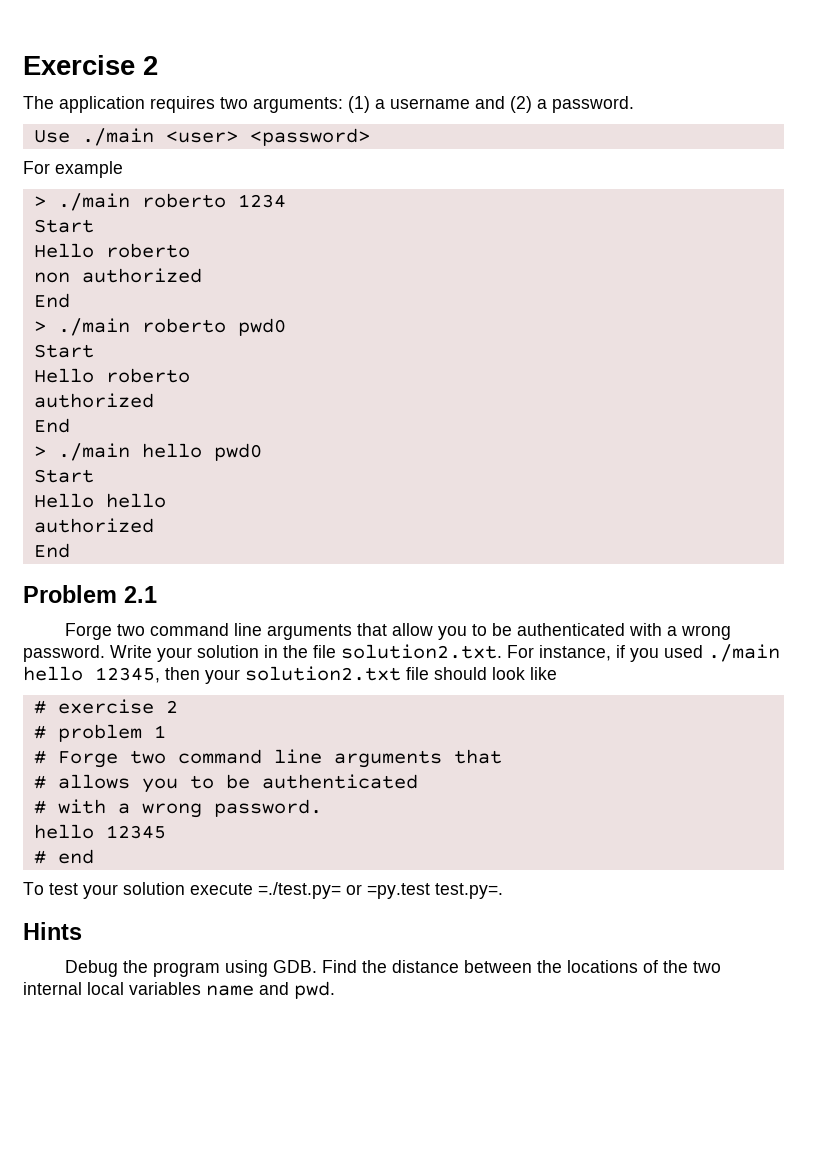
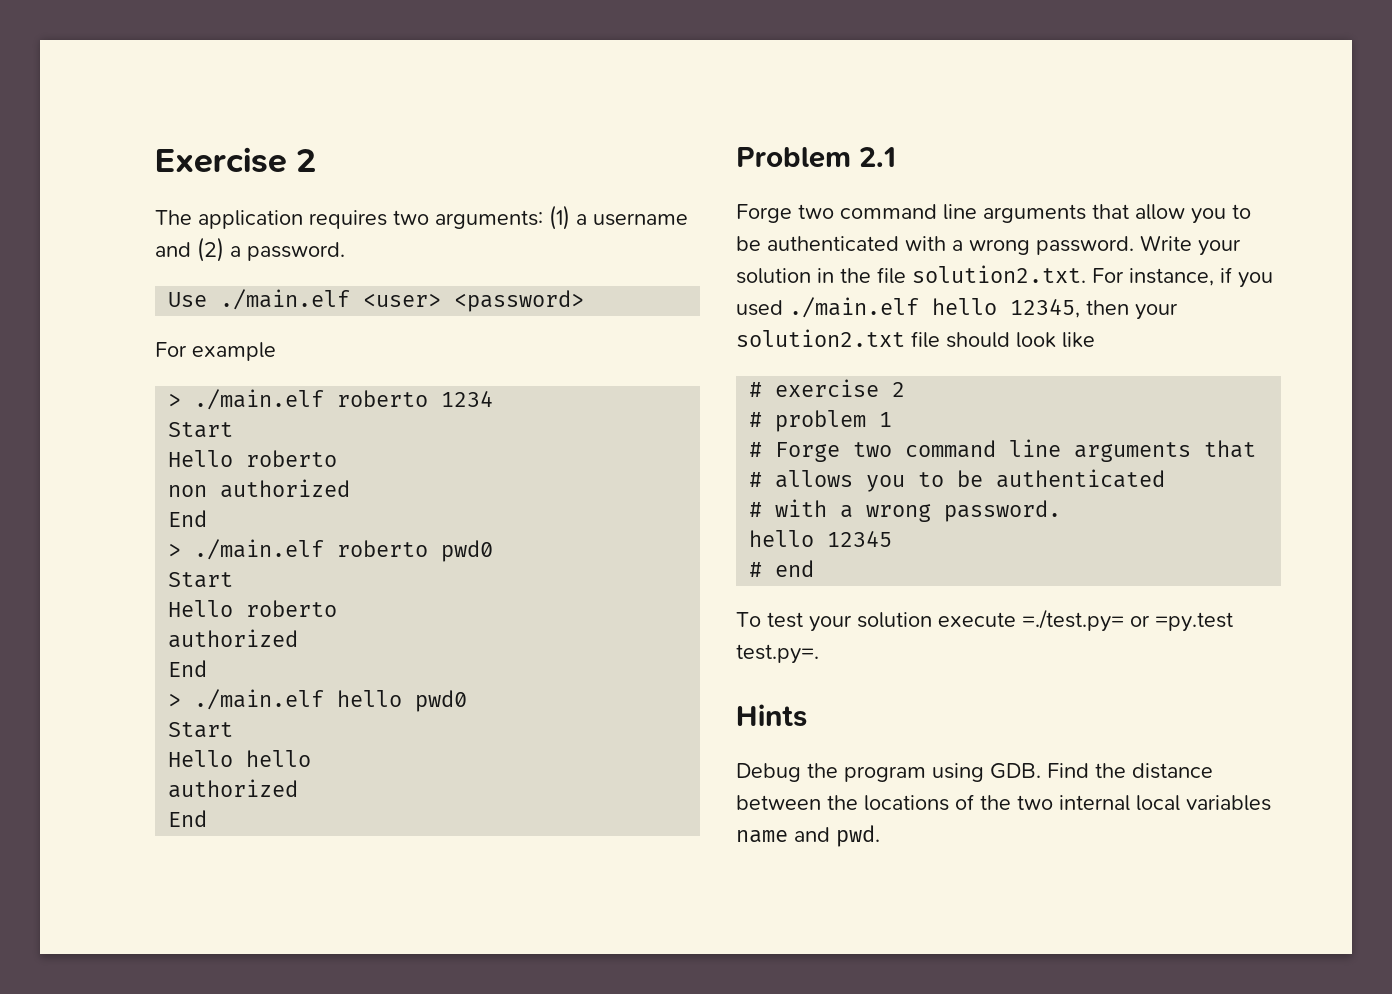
[81,128,154,146] ./main -> [220,289,351,310] ./main.elf
[57,193,130,211] ./main -> [194,389,325,410] ./main.elf
[57,318,130,336] ./main -> [194,539,325,560] ./main.elf
[57,443,130,461] ./main -> [194,689,325,710] ./main.elf
[708,644,780,662] ./main -> [789,297,919,318] ./main.elf

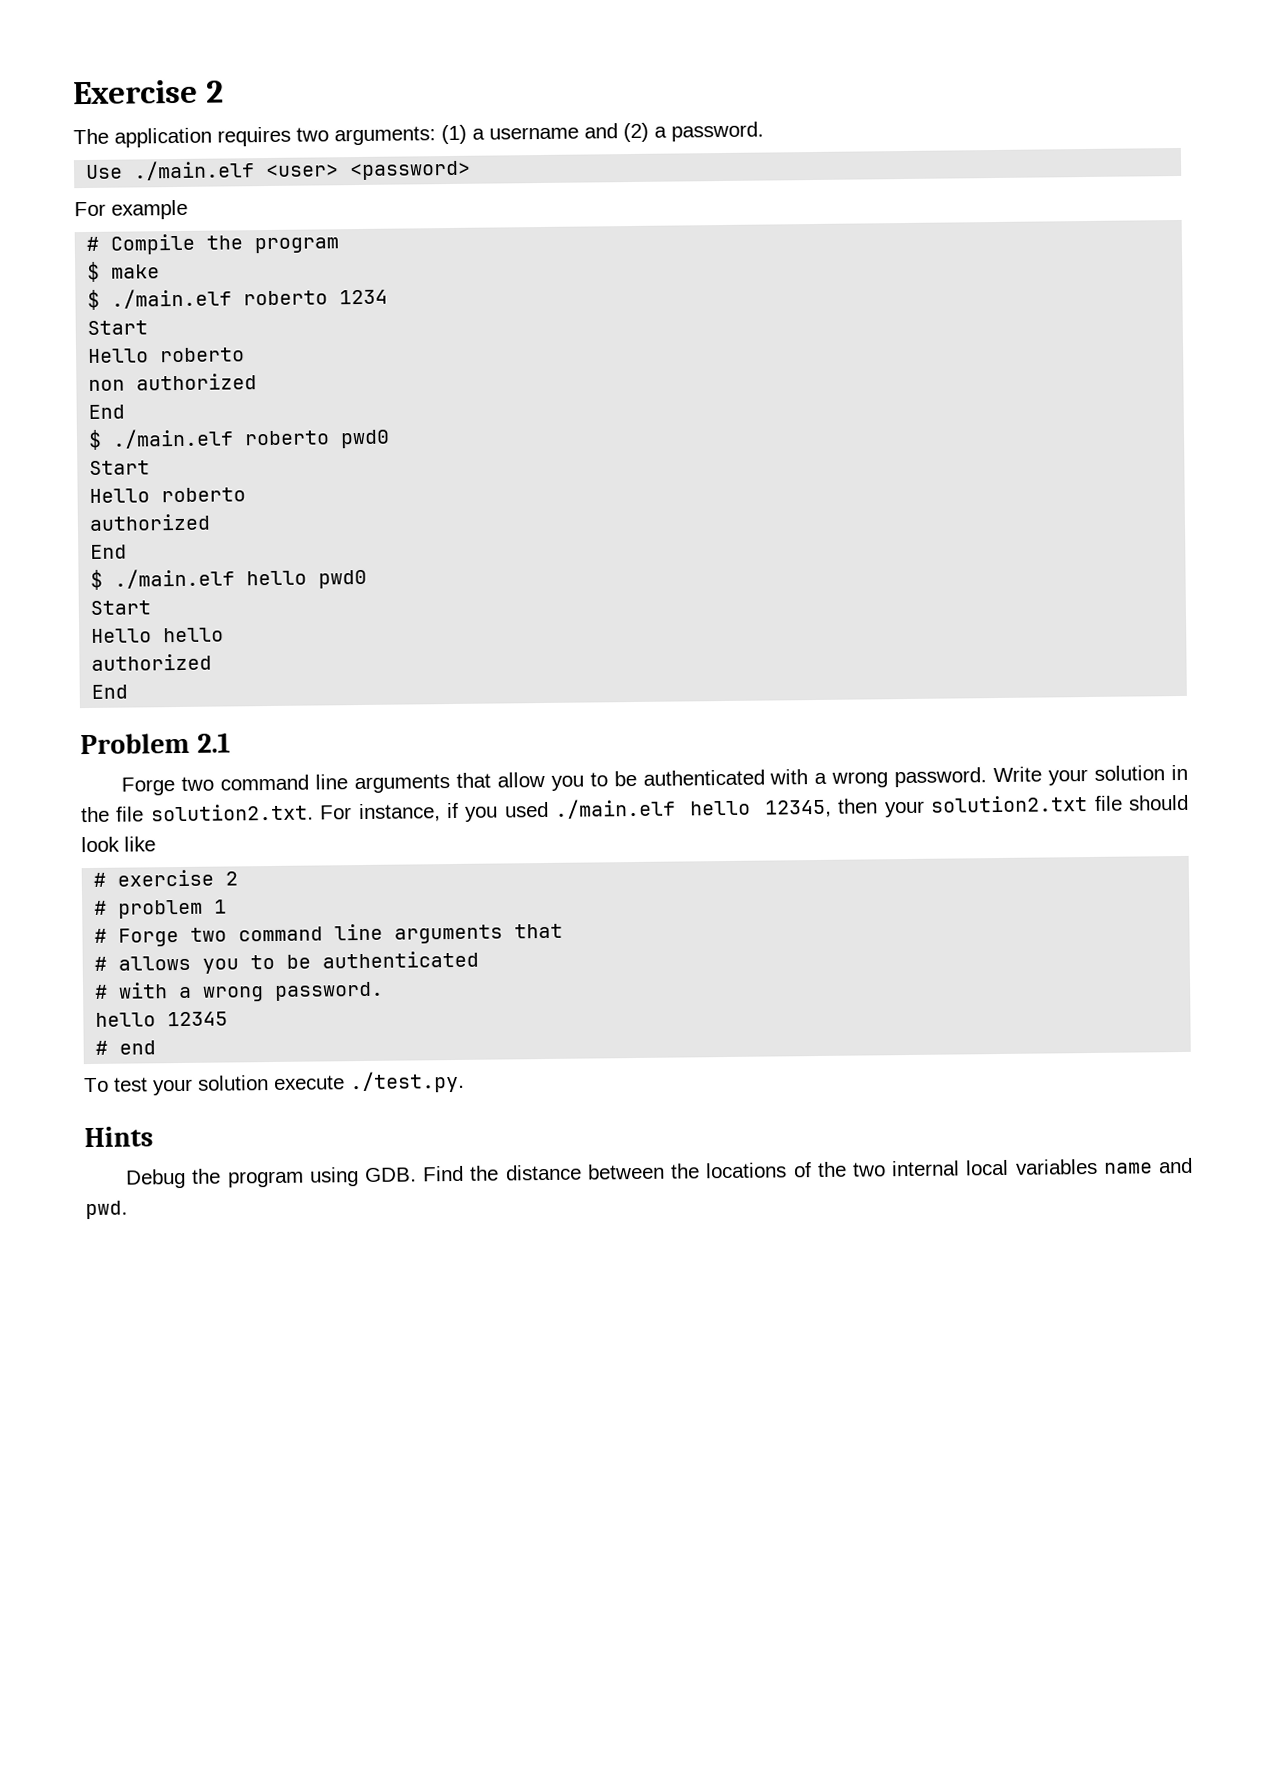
[168,393,182,407] > -> [86,233,340,255] [87,261,161,282] [87,289,101,310] # Compile the program // $ make // $
[168,543,182,557] > -> [88,429,103,450] $
[168,693,182,707] > -> [90,569,104,590] $
[1022,609,1233,632] [736,644,819,664] =./test.py= or =py.test test.py=. -> [349,1070,465,1094] ./test.py.

